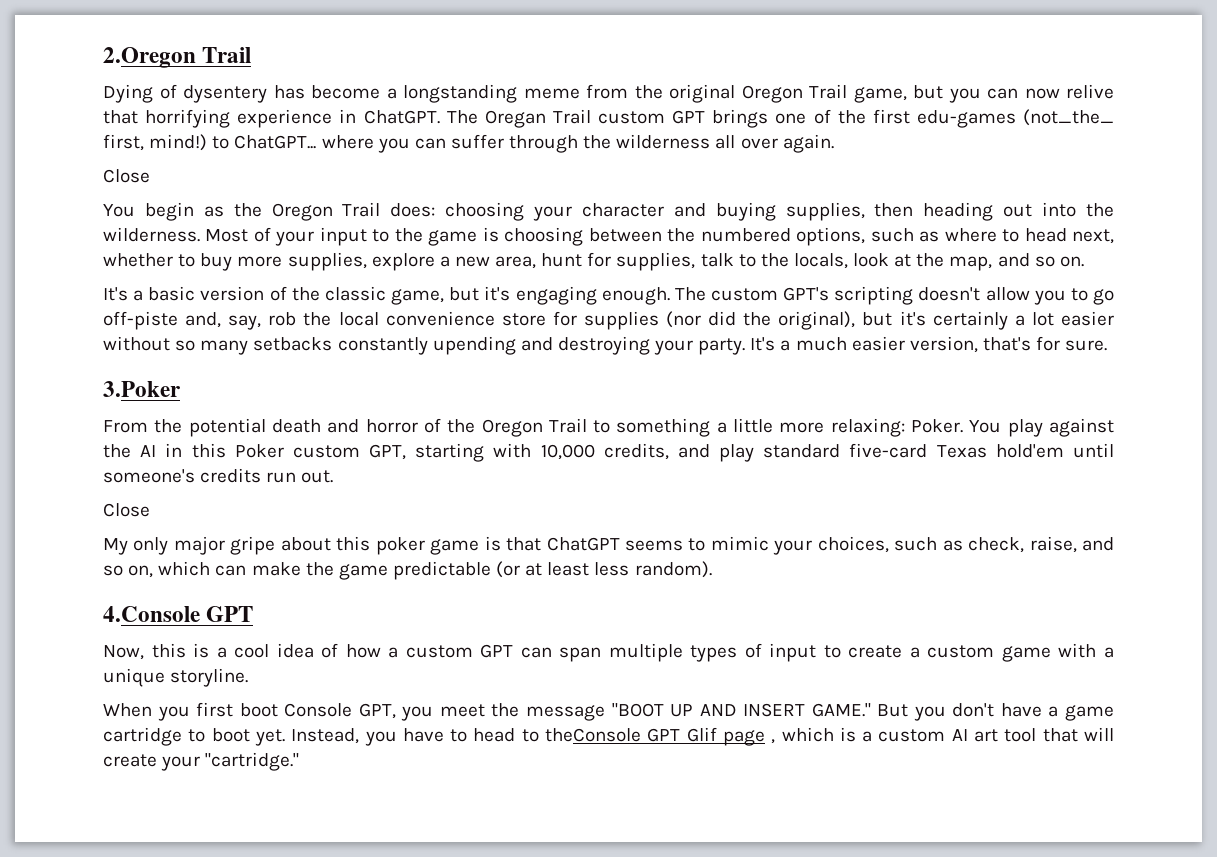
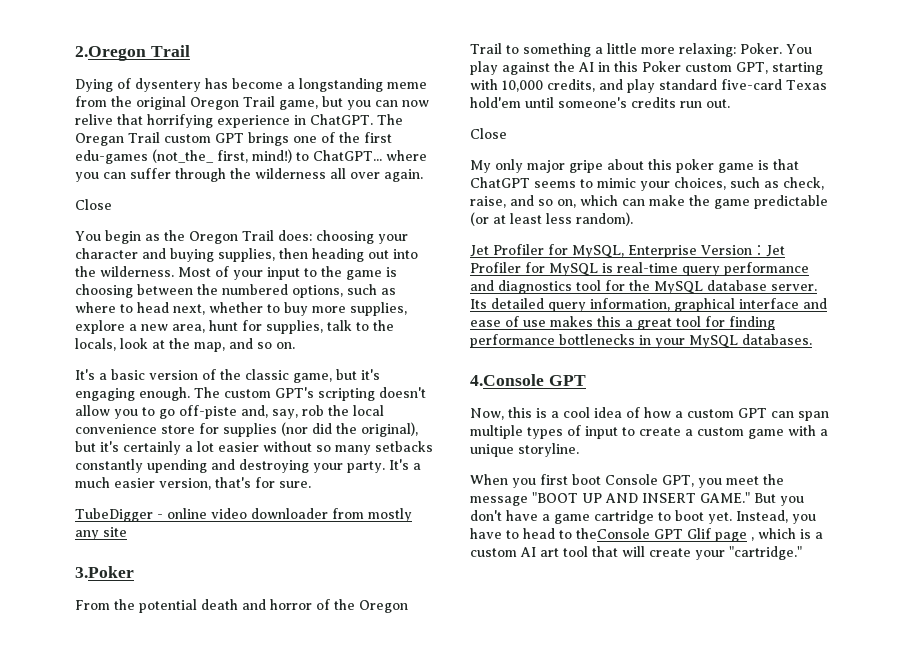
(1108, 345) none -> [75,508,412,522] [75,527,127,540] // TubeDigger - online video downloader from mostly any site
(712, 569) none -> [470,244,785,258] [470,262,809,276] [470,280,817,294] [470,298,827,312] [470,316,775,330] [470,334,812,348] // Jet Profiler for MySQL, Enterprise Version：Jet Profiler for MySQL is real-time query performance and diagnostics tool for the MySQL database server. Its detailed query information, graphical interface and ease of use makes this a great tool for finding performance bottlenecks in your MySQL databases.

